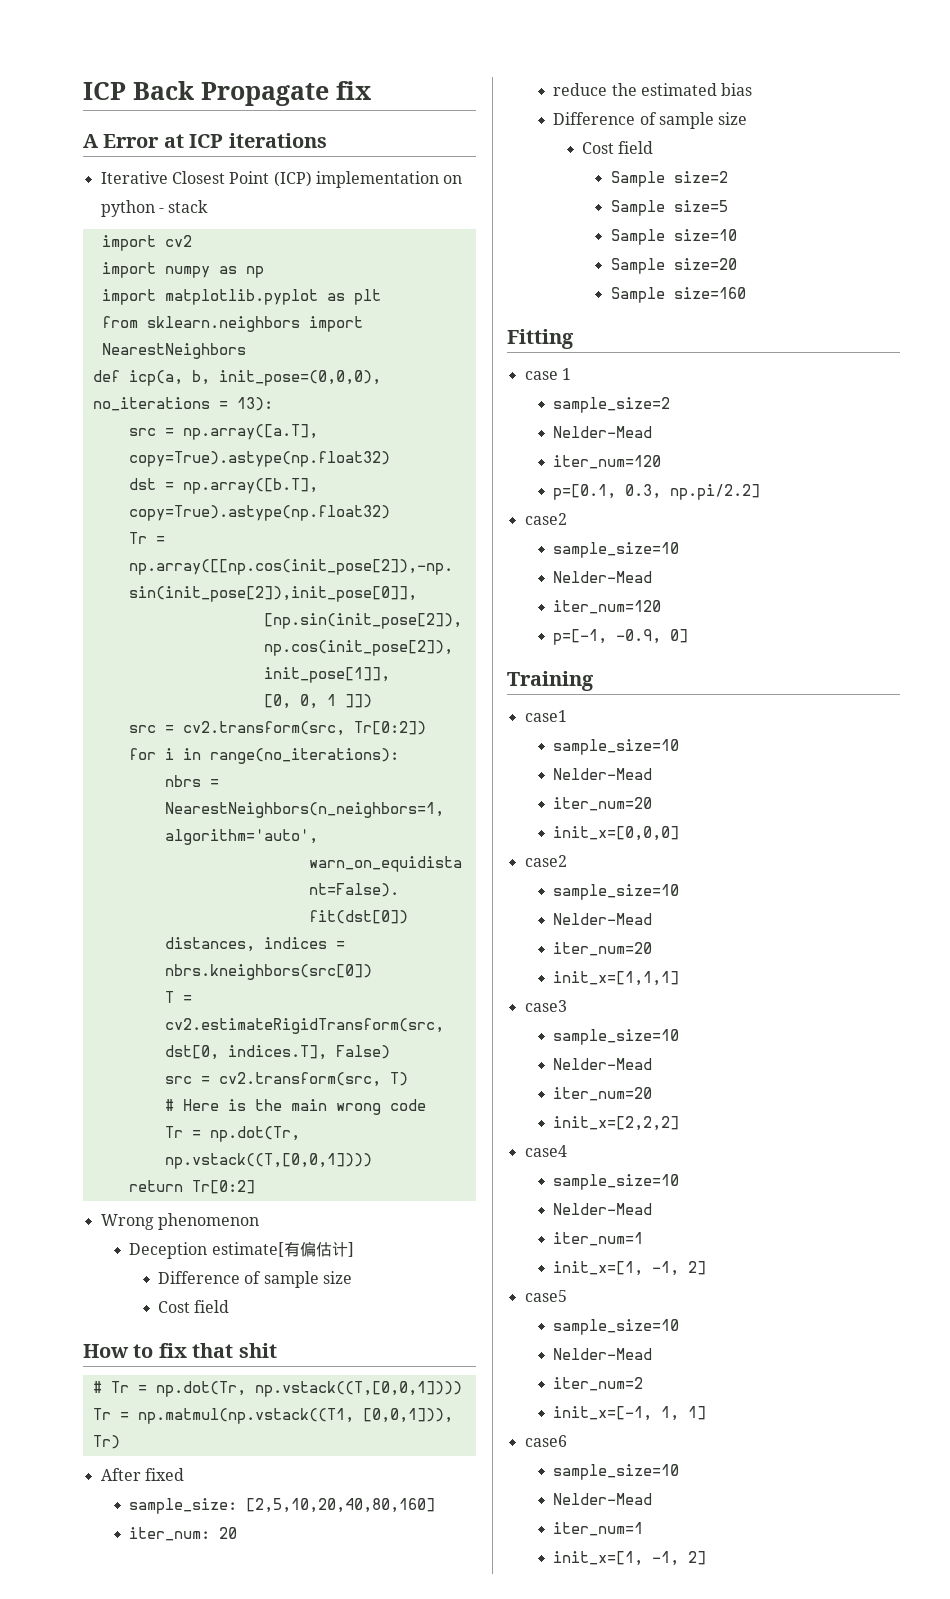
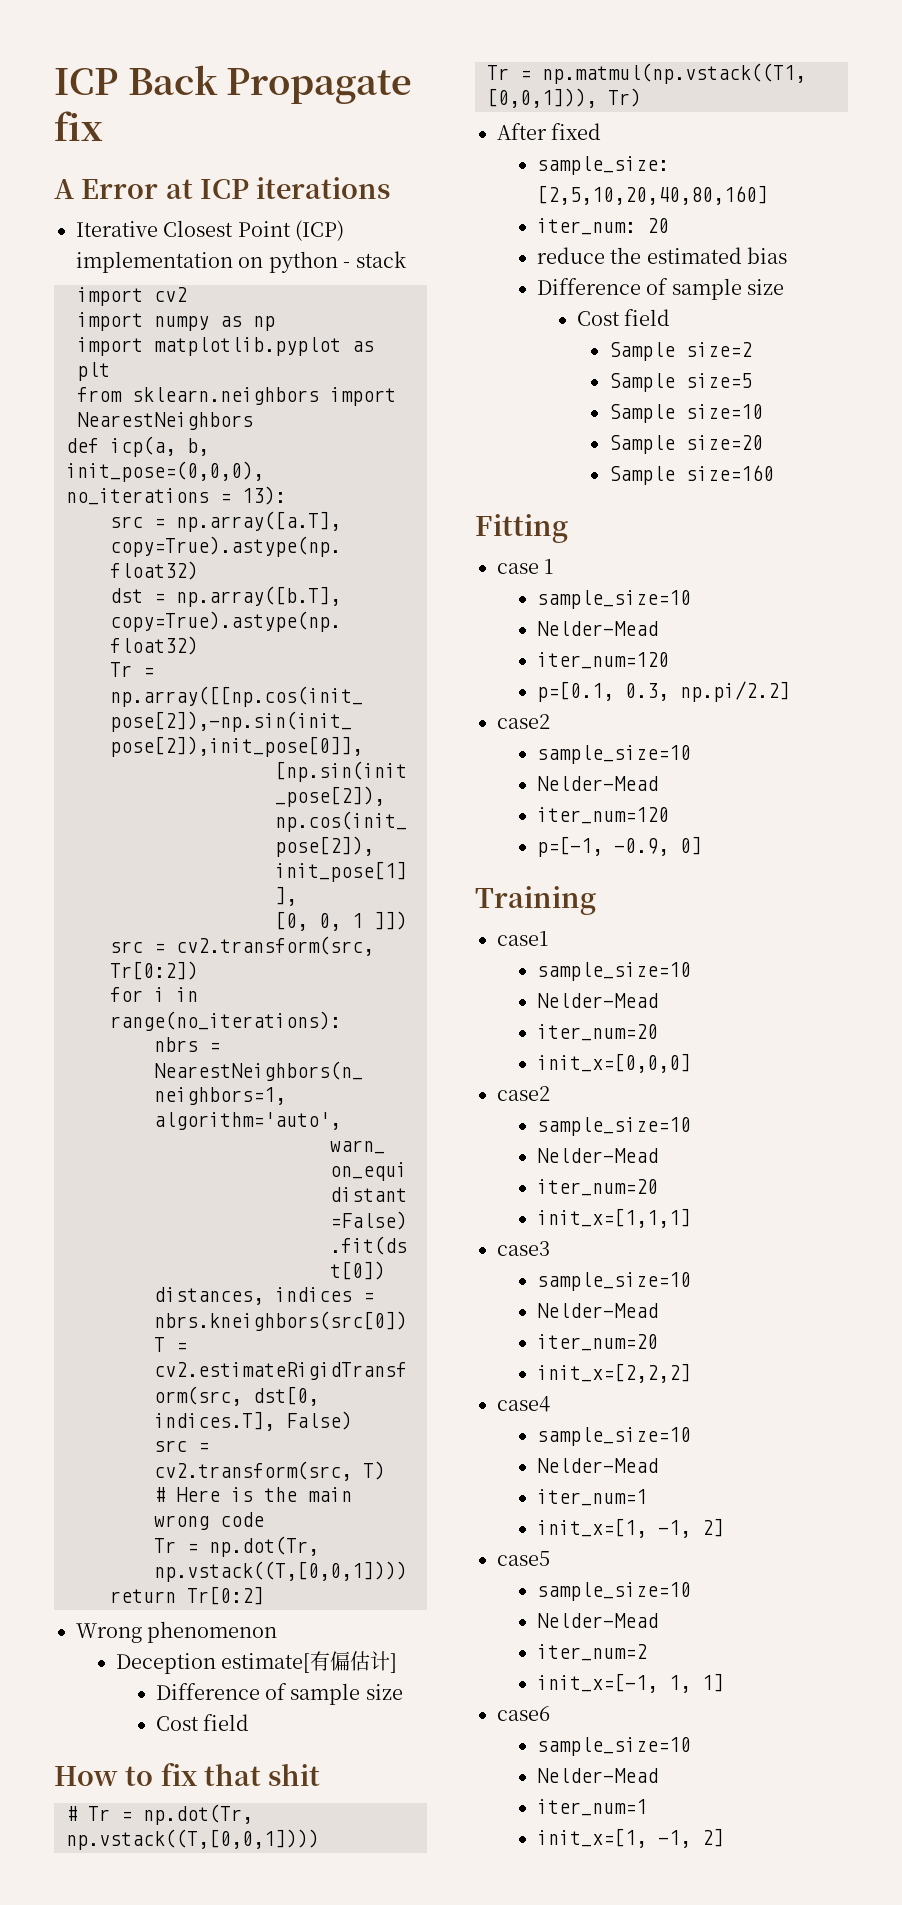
[553,397,671,413] sample_size=2 -> [536,590,691,609] sample_size=10

